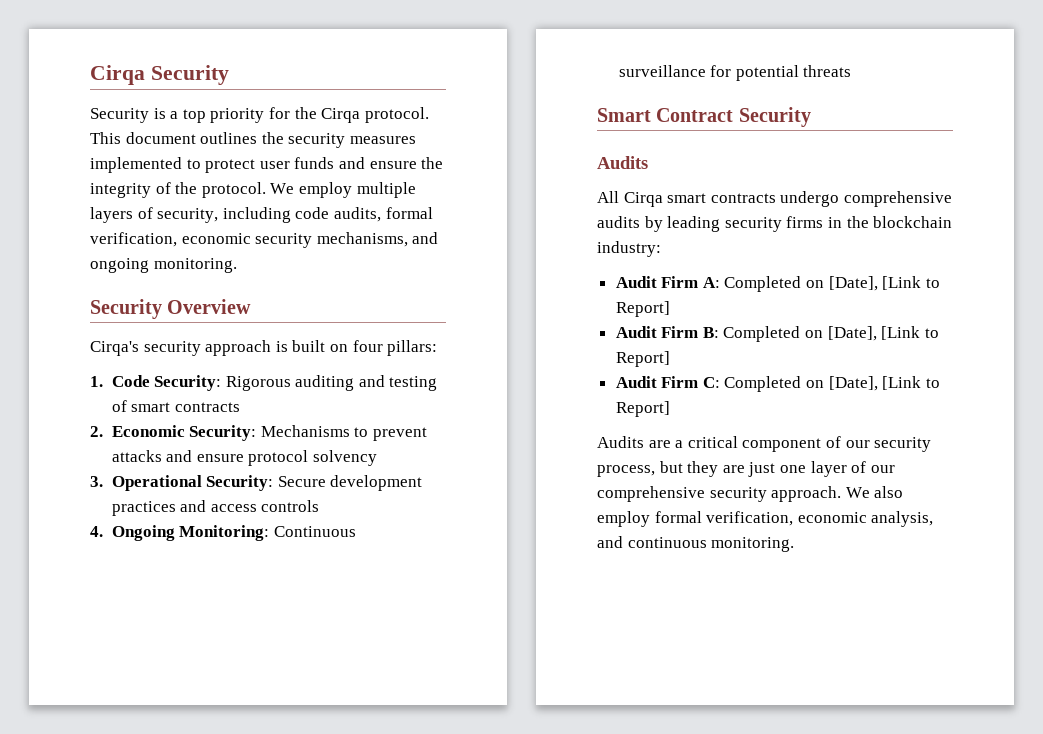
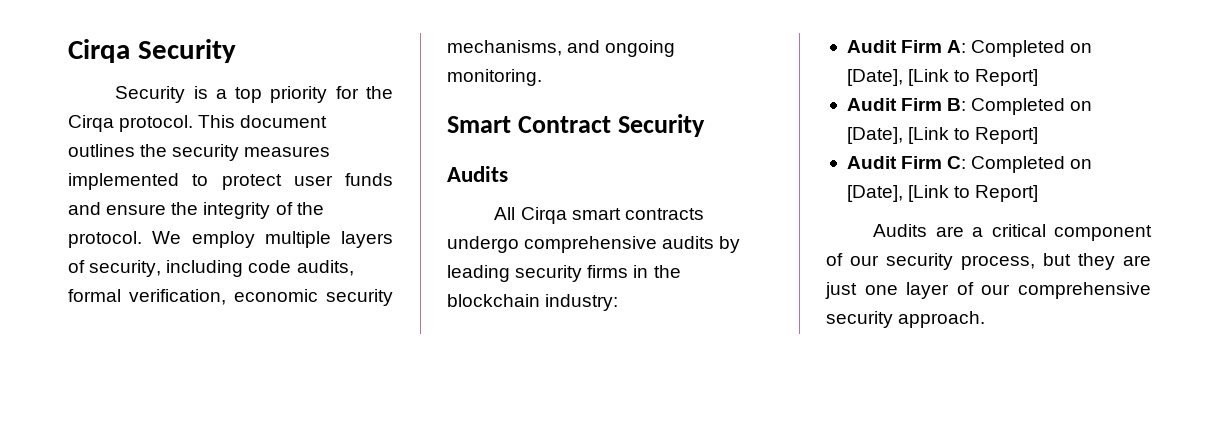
[90,299,252,319] [90,340,438,356] [90,375,438,391] [111,400,240,412] [90,425,427,441] [111,450,377,466] [90,475,423,491] [111,500,320,516] [90,525,356,541] [618,65,852,81] // Security Overview // Cirqa's security approach is built on four pillars: // 1. Code Security: Rigorous auditing and testing of smart contracts // 2. Economic Security: Mechanisms to prevent attacks and ensure protocol solvency // 3. Operational Security: Secure development practices and access controls // 4. Ongoing Monitoring: Continuous surveillance for potential threats -> (542, 77) none
[845,486,904,498] [597,511,934,527] [597,536,795,552] We also employ formal verification, economic analysis, and continuous monitoring. -> (986, 319) none

